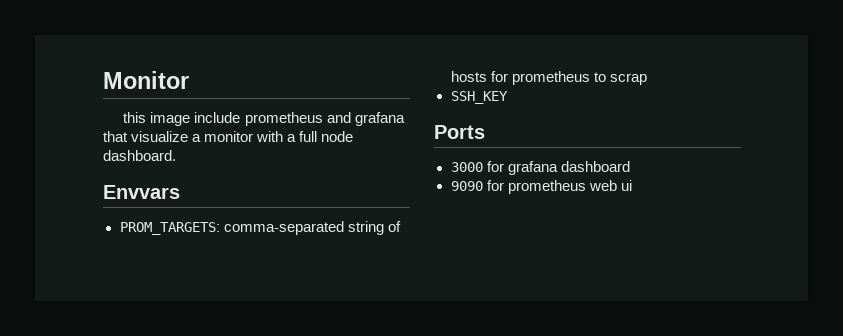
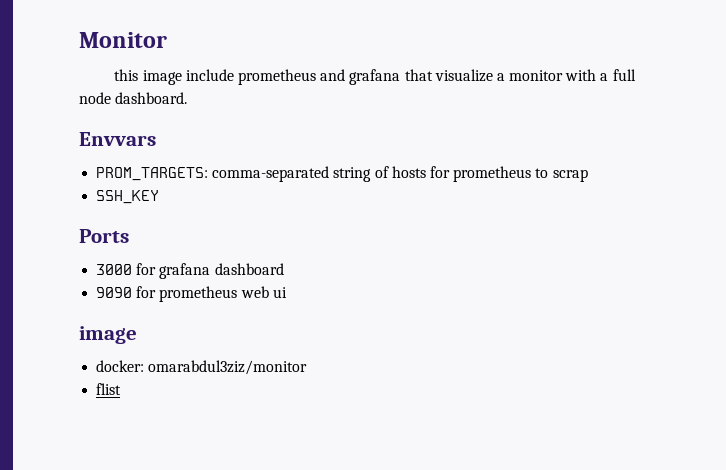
(632, 185) none -> [79,326,137,344] [96,360,308,375] [96,383,122,395] // image // docker: omarabdul3ziz/monitor // flist

